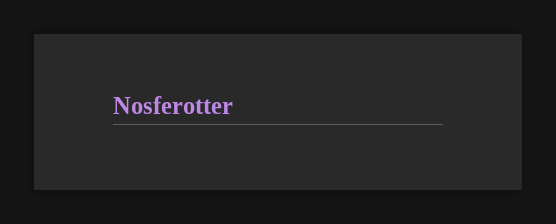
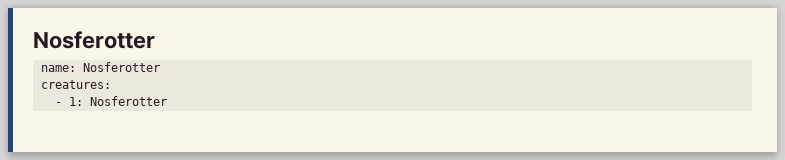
[113,96,233,114] Nosferotter -> [33,31,155,49] [40,62,160,72] [40,80,111,89] [54,96,167,106] Nosferotter // name: Nosferotter // creatures: // - 1: Nosferotter

